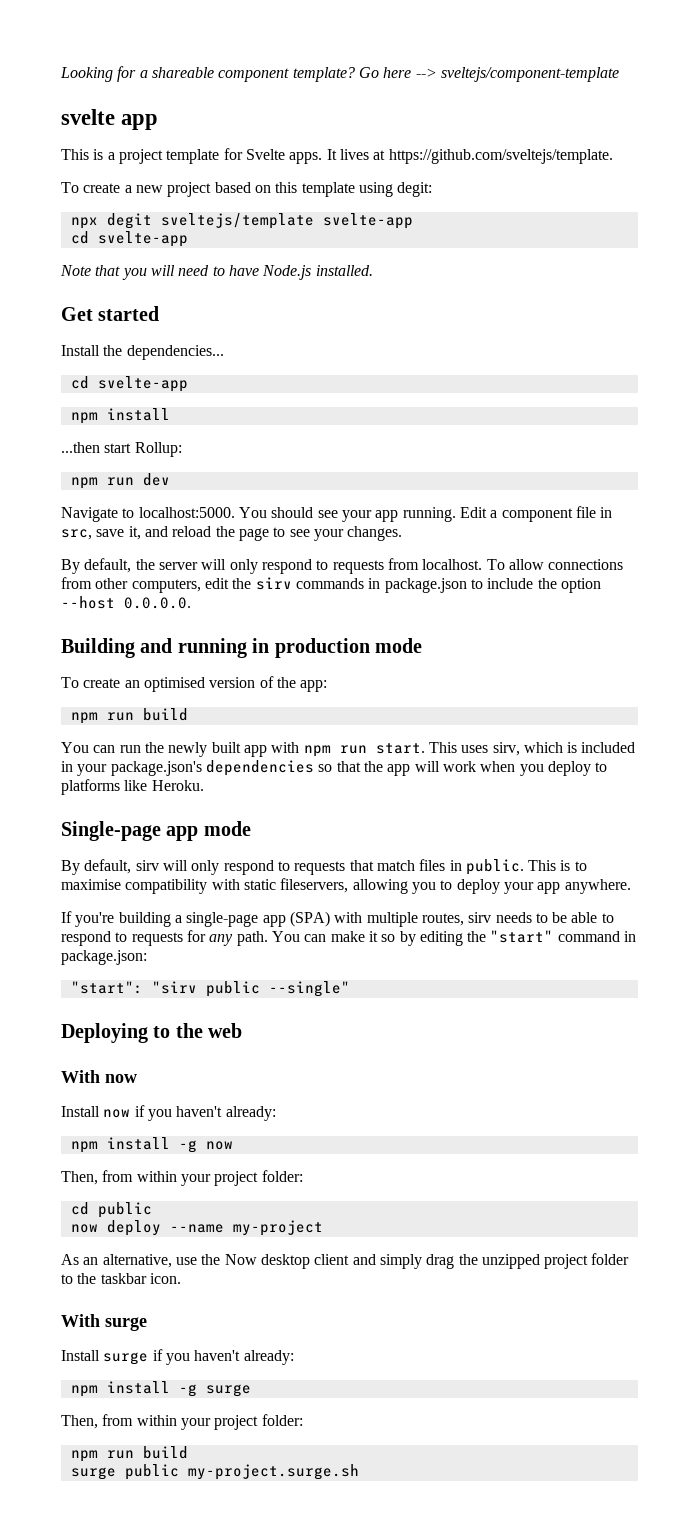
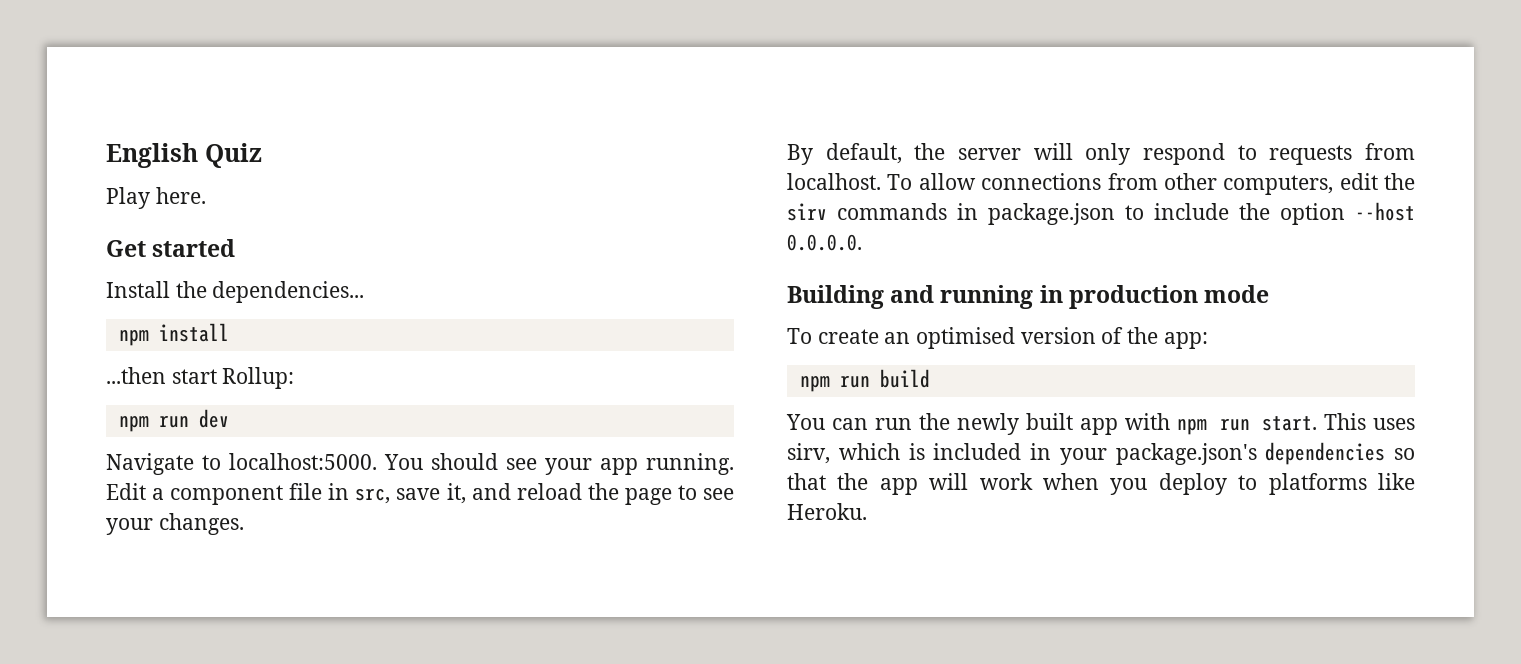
[60,66,619,82] [61,109,159,130] [61,148,613,164] [61,182,433,197] [70,213,413,229] [70,231,188,247] [60,265,373,280] Looking for a shareable component template? Go here --> sveltejs/component-template // svelte app // This is a project template for Svelte apps. It lives at https://github.com/sveltejs/template. // To create a new project based on this template using degit: // npx degit sveltejs/template svelte-app // cd svelte-app // Note that you will need to have Node.js installed. -> [106,143,262,168] [106,187,206,209] English Quiz // Play here.
[70,376,188,392] // cd svelte-app -> (365, 292) none
[61,821,251,841] [61,859,587,875] [61,878,631,894] [61,911,614,927] [61,930,637,946] [61,950,147,965] [70,981,350,997] [61,1023,243,1043] [61,1070,137,1083] [61,1105,276,1121] [70,1137,233,1153] [61,1170,303,1186] [70,1202,152,1218] [70,1220,323,1236] [61,1253,630,1269] [61,1273,181,1284] [61,1314,147,1331] [61,1349,294,1365] [70,1381,251,1397] [61,1414,303,1430] [70,1446,188,1462] [70,1464,359,1480] // Single-page app mode // By default, sirv will only respond to requests that match files in public. This is to maximise compatibility with static fileservers, allowing you to deploy your app anywhere. // If you're building a single-page app (SPA) with multiple routes, sirv needs to be able to respond to requests for any path. You can make it so by editing the "start" command in package.json: // "start": "sirv public --single" // Deploying to the web // With now // Install now if you haven't already: // npm install -g now // Then, from within your project folder: // cd public // now deploy --name my-project // As an alternative, use the Now desktop client and simply drag the unzipped project folder to the taskbar icon. // With surge // Install surge if you haven't already: // npm install -g surge // Then, from within your project folder: // npm run build // surge public my-project.surge.sh -> (867, 511) none

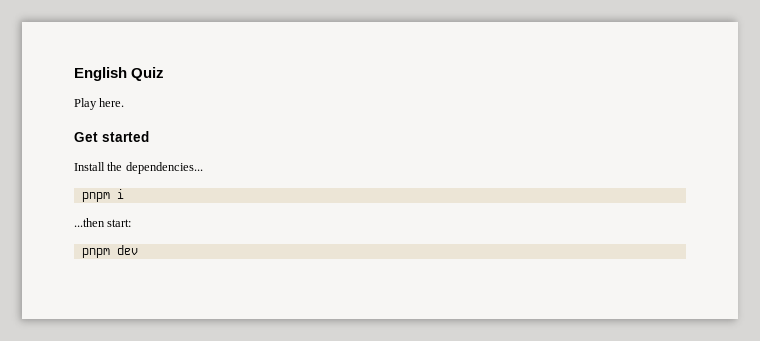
[118,323,229,346] npm install -> [81,189,124,202] pnpm i
[171,367,295,389] [118,409,229,432] [106,453,734,475] [106,483,735,505] [106,513,244,535] [787,143,1415,165] [787,173,1415,195] [787,202,1415,225] [787,234,862,251] [787,285,1270,309] [787,327,1208,349] [799,369,930,392] [786,413,1415,435] [787,442,1415,465] [787,473,1415,495] [787,503,867,520] start Rollup: // npm run dev // Navigate to localhost:5000. You should see your app running. Edit a component file in src, save it, and reload the page to see your changes. // By default, the server will only respond to requests from localhost. To allow connections from other computers, edit the sirv commands in package.json to include the option --host 0.0.0.0. // Building and running in production mode // To create an optimised version of the app: // npm run build // You can run the newly built app with npm run start. This uses sirv, which is included in your package.json's dependencies so that the app will work when you deploy to platforms like Heroku. -> [107,219,132,227] [81,245,138,258] start: // pnpm dev

